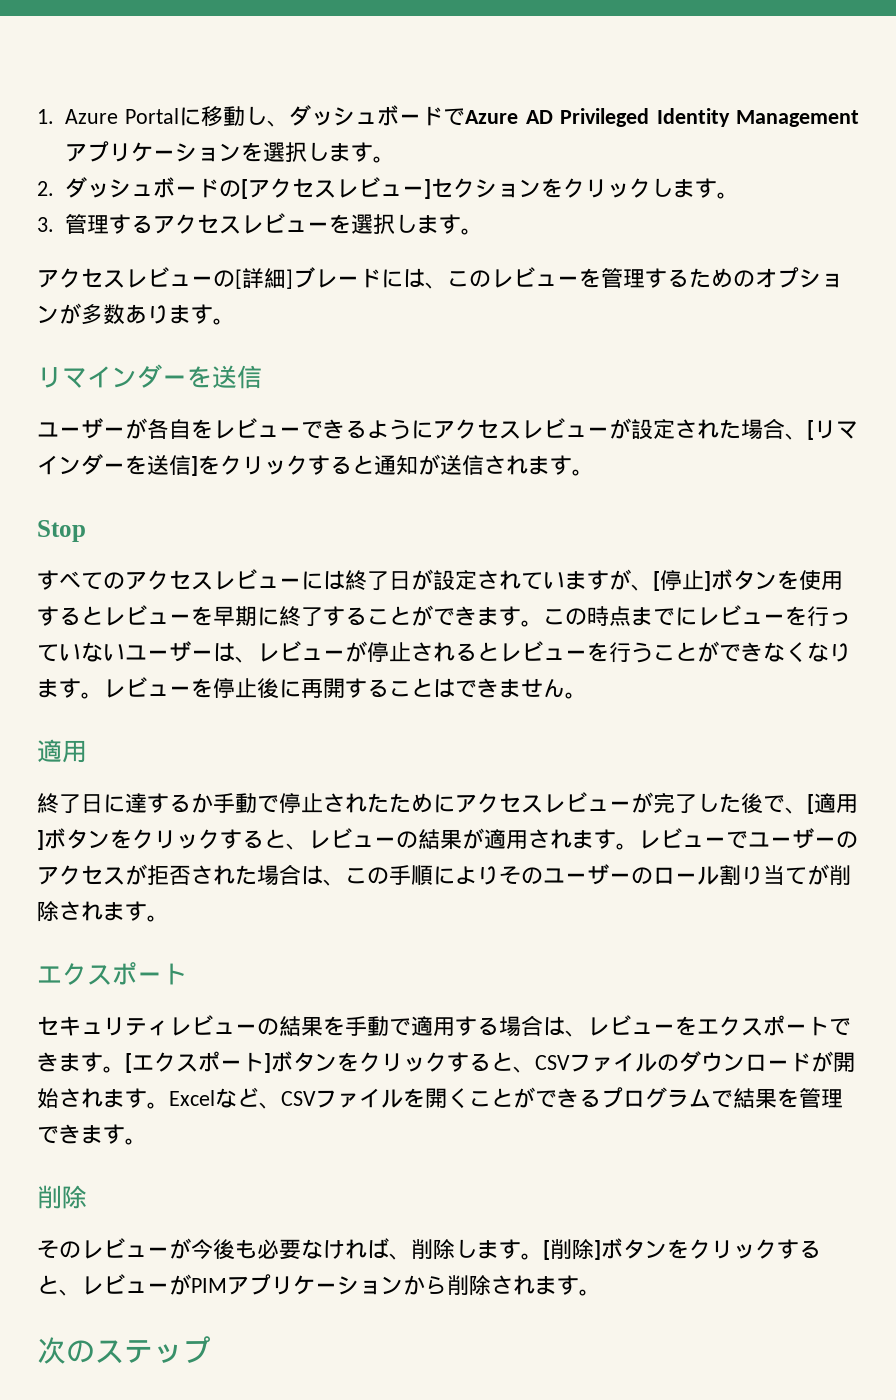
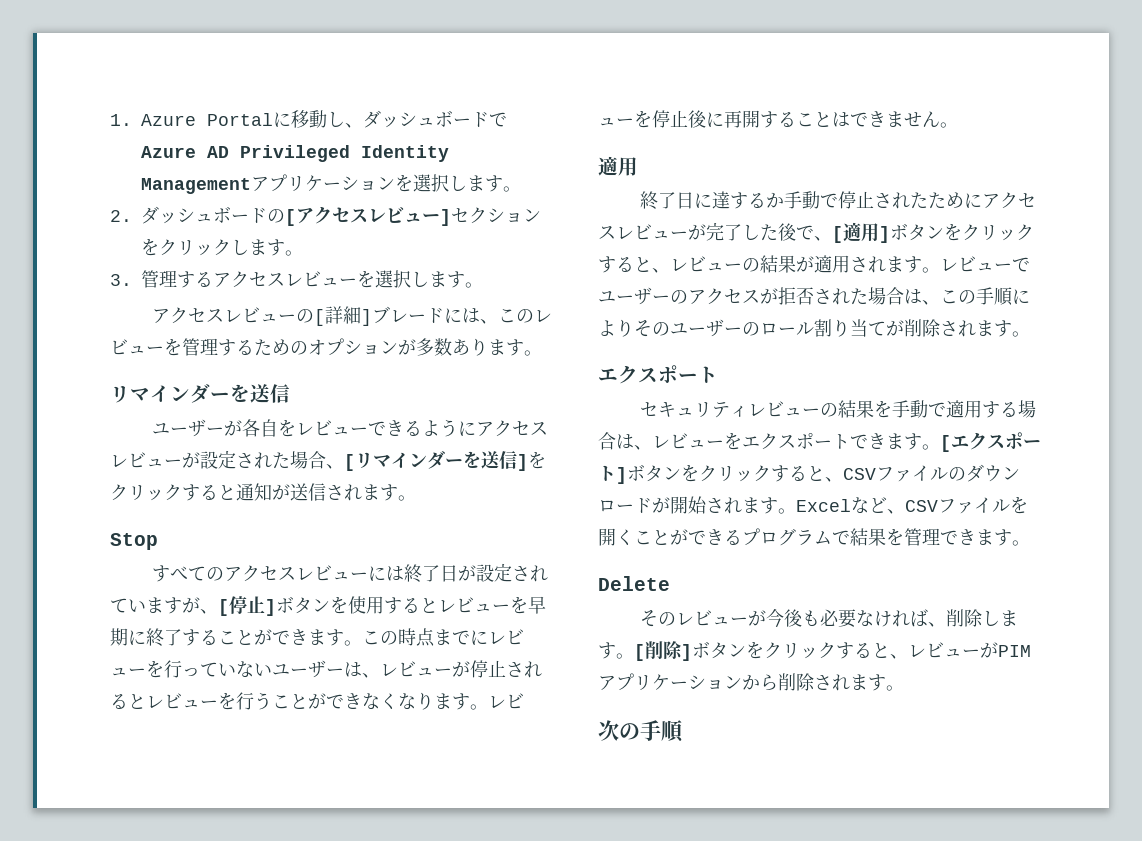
[37,1185,87,1209] 削除 -> [598,576,670,591] Delete
[95,1336,211,1364] ステップ -> [640,720,683,742] 手順

